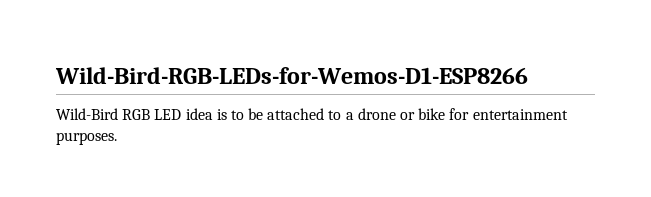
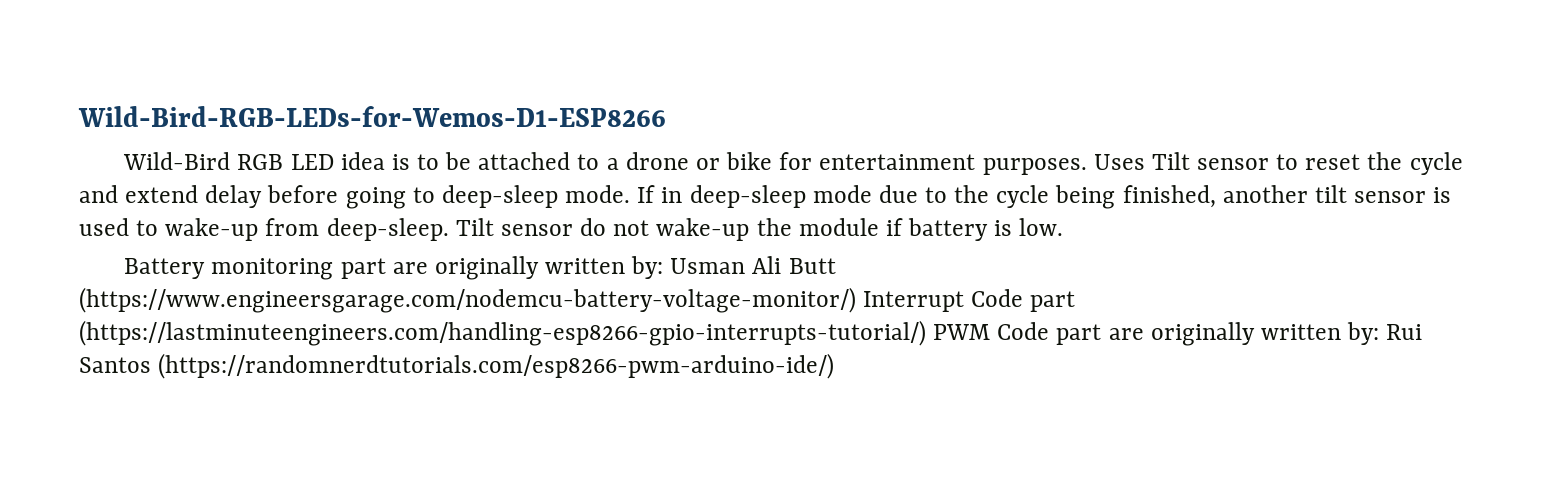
(117, 138) none -> [1093,152,1463,175] [79,185,1452,209] [79,218,1064,241] [124,256,836,280] [79,287,1076,313] [79,320,1423,346] [79,353,835,379] Uses Tilt sensor to reset the cycle and extend delay before going to deep-sleep mode. If in deep-sleep mode due to the cycle being finished, another tilt sensor is used to wake-up from deep-sleep. Tilt sensor do not wake-up the module if battery is low. // Battery monitoring part are originally written by: Usman Ali Butt (https://www.engineersgarage.com/nodemcu-battery-voltage-monitor/) Interrupt Code part (https://lastminuteengineers.com/handling-esp8266-gpio-interrupts-tutorial/) PWM Code part are originally written by: Rui Santos (https://randomnerdtutorials.com/esp8266-pwm-arduino-ide/)

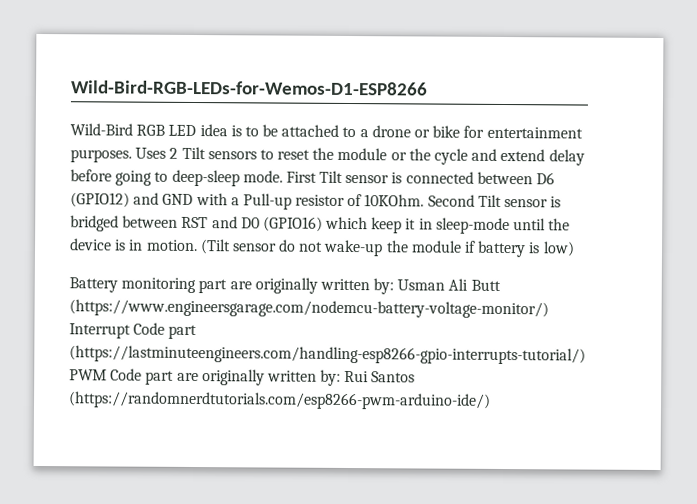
[1151,152,1361,170] Tilt sensor to reset -> [169,146,407,161] 2 Tilt sensors to reset the module or
[637,185,1452,209] [79,218,494,241] If in deep-sleep mode due to the cycle being finished, another tilt sensor is used to wake-up from deep-sleep. Tilt -> [285,170,556,185] [70,192,562,210] [70,215,571,235] [70,238,231,255] First Tilt sensor is connected between D6 (GPIO12) and GND with a Pull-up resistor of 10KOhm. Second Tilt sensor is bridged between RST and D0 (GPIO16) which keep it in sleep-mode until the device is in motion. (Tilt
[1019,218,1064,236] low. -> [542,241,575,257] low)

